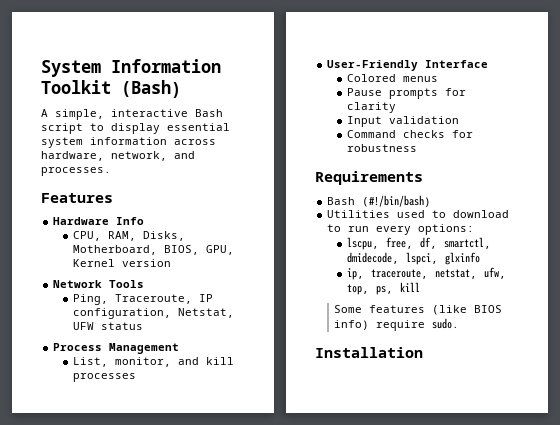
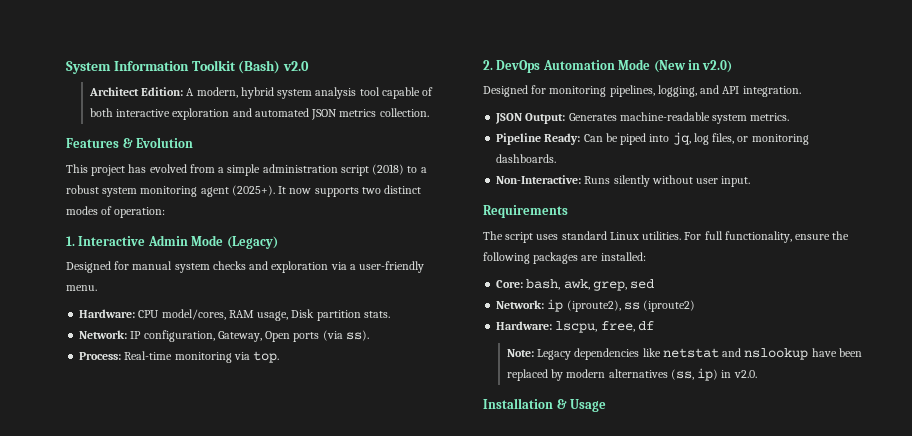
[41,109,223,120] [41,123,230,134] [41,137,216,148] [41,151,195,161] [41,167,111,176] [41,193,113,203] [53,217,145,225] [72,231,185,241] [72,245,234,255] [72,259,171,267] [53,280,145,288] [72,294,213,305] [72,308,234,319] [72,322,143,330] [53,343,180,354] [72,357,234,367] [72,373,136,382] [327,60,489,71] [346,74,438,82] [346,88,466,99] [346,102,396,113] [346,116,459,127] [346,130,473,138] [346,144,417,152] [315,171,423,185] [327,195,432,207] [327,210,510,218] [327,224,475,235] [346,237,491,250] [346,252,480,265] [346,267,506,280] [346,282,420,295] [334,305,503,315] [334,318,460,331] // A simple, interactive Bash script to display essential system information across hardware, network, and processes. // Features // Hardware Info // CPU, RAM, Disks, Motherboard, BIOS, GPU, Kernel version // Network Tools // Ping, Traceroute, IP configuration, Netstat, UFW status // Process Management // List, monitor, and kill processes // User-Friendly Interface // Colored menus // Pause prompts for clarity // Input validation // Command checks for robustness // Requirements // Bash (#!/bin/bash) // Utilities used to download to run every options: // lscpu, free, df, smartctl, dmidecode, lspci, glxinfo // ip, traceroute, netstat, ufw, top, ps, kill // Some features (like BIOS info) require sudo. -> [283,61,310,71] [88,87,433,99] [89,108,429,120] [66,137,194,148] [66,164,427,176] [66,185,422,197] [66,206,166,218] [66,235,278,249] [66,261,425,273] [66,285,97,291] [79,309,390,321] [79,330,369,342] [79,351,280,363] [483,59,733,73] [483,85,801,97] [495,112,790,124] [496,132,809,145] [496,154,557,163] [496,175,751,187] [483,205,568,218] [483,231,850,243] [483,252,646,264] [496,279,655,291] [496,299,696,312] [496,321,654,333] [506,348,862,360] [506,368,757,381] v2.0 // Architect Edition: A modern, hybrid system analysis tool capable of both interactive exploration and automated JSON metrics collection. // Features & Evolution // This project has evolved from a simple administration script (2018) to a robust system monitoring agent (2025+). It now supports two distinct modes of operation: // 1. Interactive Admin Mode (Legacy) // Designed for manual system checks and exploration via a user-friendly menu. // Hardware: CPU model/cores, RAM usage, Disk partition stats. // Network: IP configuration, Gateway, Open ports (via ss). // Process: Real-time monitoring via top. // 2. DevOps Automation Mode (New in v2.0) // Designed for monitoring pipelines, logging, and API integration. // JSON Output: Generates machine-readable system metrics. // Pipeline Ready: Can be piped into jq, log files, or monitoring dashboards. // Non-Interactive: Runs silently without user input. // Requirements // The script uses standard Linux utilities. For full functionality, ensure the following packages are installed: // Core: bash, awk, grep, sed // Network: ip (iproute2), ss (iproute2) // Hardware: lscpu, free, df // Note: Legacy dependencies like netstat and nslookup have been replaced by modern alternatives (ss, ip) in v2.0.
(423, 352) none -> [556,399,607,412] & Usage

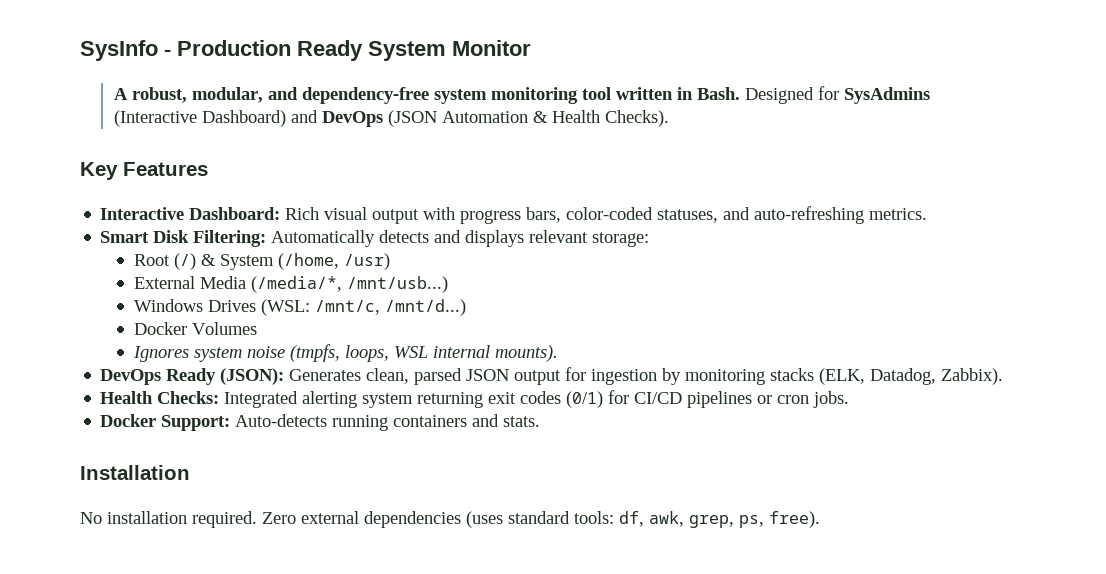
[66,60,310,74] [88,87,433,99] [89,108,429,120] [66,137,194,148] [66,164,427,176] [66,185,422,197] [66,206,166,218] [66,235,278,249] [66,261,425,273] [66,285,97,291] [79,309,390,321] [79,330,369,342] [79,351,280,363] [483,59,733,73] [483,85,801,97] [495,112,790,124] [496,132,809,145] [496,154,557,163] [496,175,751,187] [483,205,568,218] [483,231,850,243] [483,252,646,264] [496,279,655,291] [496,299,696,312] [496,321,654,333] [506,348,862,360] [506,368,757,381] [483,398,607,412] System Information Toolkit (Bash) v2.0 // Architect Edition: A modern, hybrid system analysis tool capable of both interactive exploration and automated JSON metrics collection. // Features & Evolution // This project has evolved from a simple administration script (2018) to a robust system monitoring agent (2025+). It now supports two distinct modes of operation: // 1. Interactive Admin Mode (Legacy) // Designed for manual system checks and exploration via a user-friendly menu. // Hardware: CPU model/cores, RAM usage, Disk partition stats. // Network: IP configuration, Gateway, Open ports (via ss). // Process: Real-time monitoring via top. // 2. DevOps Automation Mode (New in v2.0) // Designed for monitoring pipelines, logging, and API integration. // JSON Output: Generates machine-readable system metrics. // Pipeline Ready: Can be piped into jq, log files, or monitoring dashboards. // Non-Interactive: Runs silently without user input. // Requirements // The script uses standard Linux utilities. For full functionality, ensure the following packages are installed: // Core: bash, awk, grep, sed // Network: ip (iproute2), ss (iproute2) // Hardware: lscpu, free, df // Note: Legacy dependencies like netstat and nslookup have been replaced by modern alternatives (ss, ip) in v2.0. // Installation & Usage -> [80,40,531,61] [113,86,930,104] [113,110,669,127] [80,162,208,180] [100,206,928,224] [100,230,650,247] [133,253,390,270] [133,276,448,293] [133,299,466,316] [133,322,257,335] [132,344,558,362] [100,367,1004,385] [100,390,850,408] [100,414,541,431] [80,465,190,480] [80,511,820,528] SysInfo - Production Ready System Monitor // A robust, modular, and dependency-free system monitoring tool written in Bash. Designed for SysAdmins (Interactive Dashboard) and DevOps (JSON Automation & Health Checks). // Key Features // Interactive Dashboard: Rich visual output with progress bars, color-coded statuses, and auto-refreshing metrics. // Smart Disk Filtering: Automatically detects and displays relevant storage: // Root (/) & System (/home, /usr) // External Media (/media/*, /mnt/usb...) // Windows Drives (WSL: /mnt/c, /mnt/d...) // Docker Volumes // Ignores system noise (tmpfs, loops, WSL internal mounts). // DevOps Ready (JSON): Generates clean, parsed JSON output for ingestion by monitoring stacks (ELK, Datadog, Zabbix). // Health Checks: Integrated alerting system returning exit codes (0/1) for CI/CD pipelines or cron jobs. // Docker Support: Auto-detects running containers and stats. // Installation // No installation required. Zero external dependencies (uses standard tools: df, awk, grep, ps, free).

